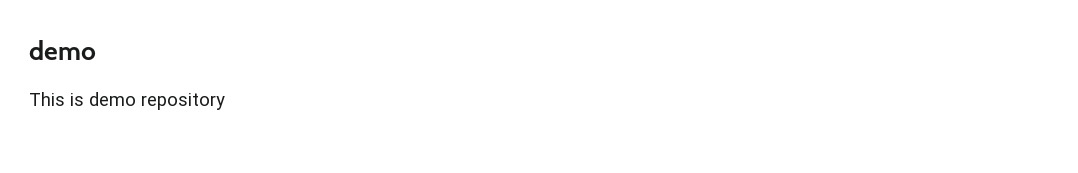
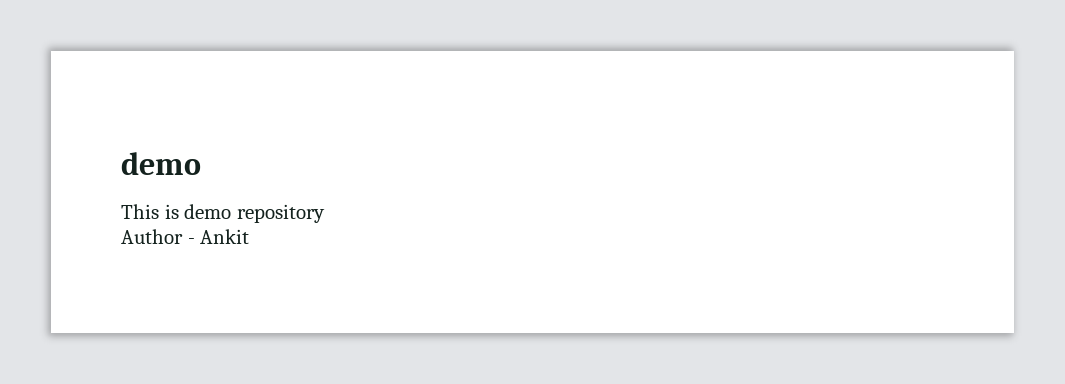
(225, 101) none -> [121,229,250,244] // Author - Ankit

